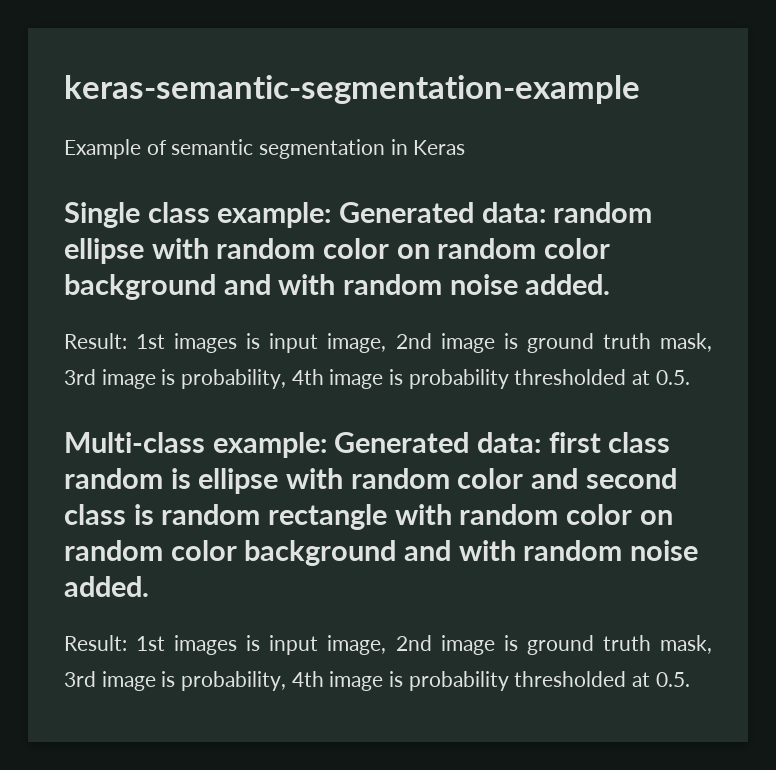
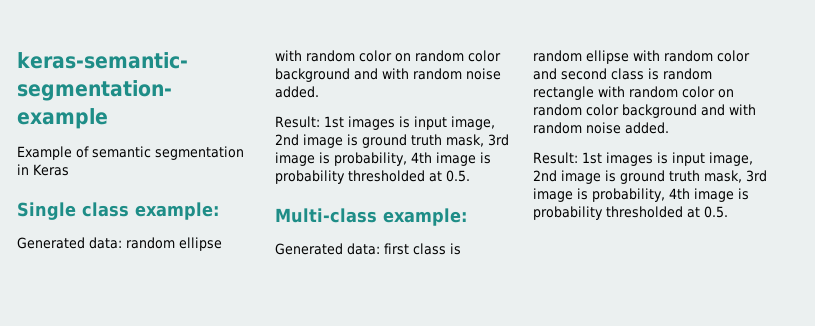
(332, 215) none -> (219, 211) //
(327, 445) none -> (467, 217) //
[64,468,191,489] random is -> [450,243,461,255] [533,50,582,62] is random

